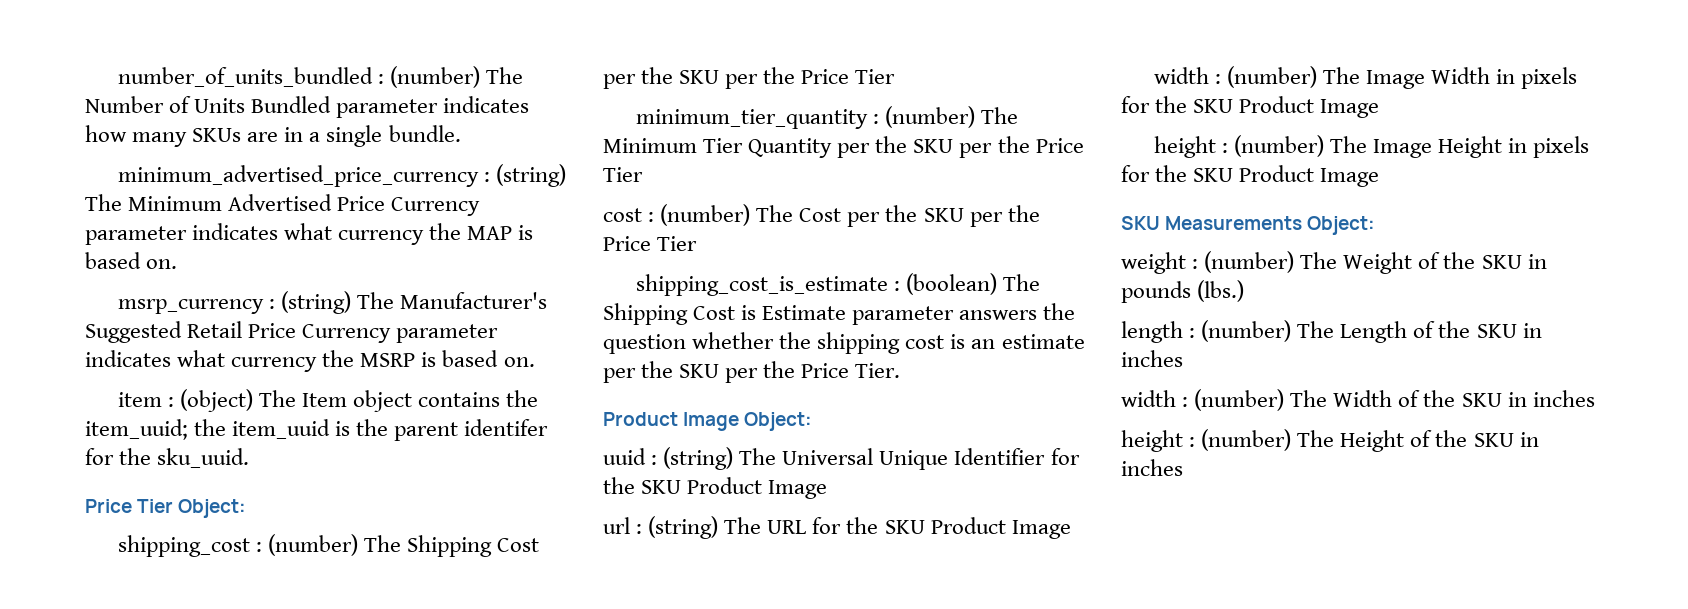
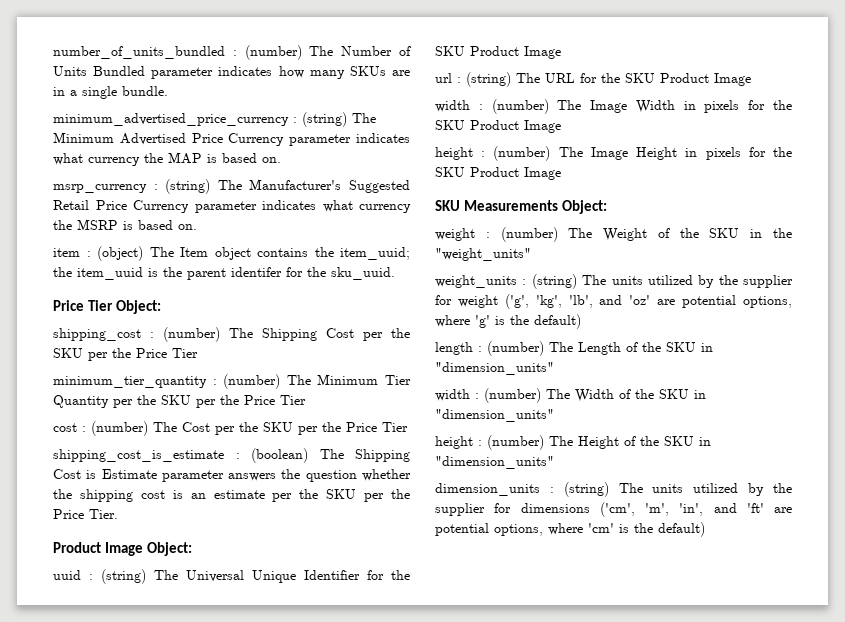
[1121,280,1245,303] pounds (lbs.) -> [773,228,792,238] [435,248,531,261] [435,274,793,289] [435,294,792,309] [435,314,581,329] the "weight_units" // weight_units : (string) The units utilized by the supplier for weight ('g', 'kg', 'lb', and 'oz' are potential options, where 'g' is the default)
[1121,350,1183,367] inches -> [435,362,554,375] "dimension_units"
[1532,390,1595,407] inches -> [435,409,554,422] "dimension_units"
[1121,459,1183,476] inches -> [435,456,554,469] [435,482,792,497] [435,502,792,517] [435,522,705,537] "dimension_units" // dimension_units : (string) The units utilized by the supplier for dimensions ('cm', 'm', 'in', and 'ft' are potential options, where 'cm' is the default)

